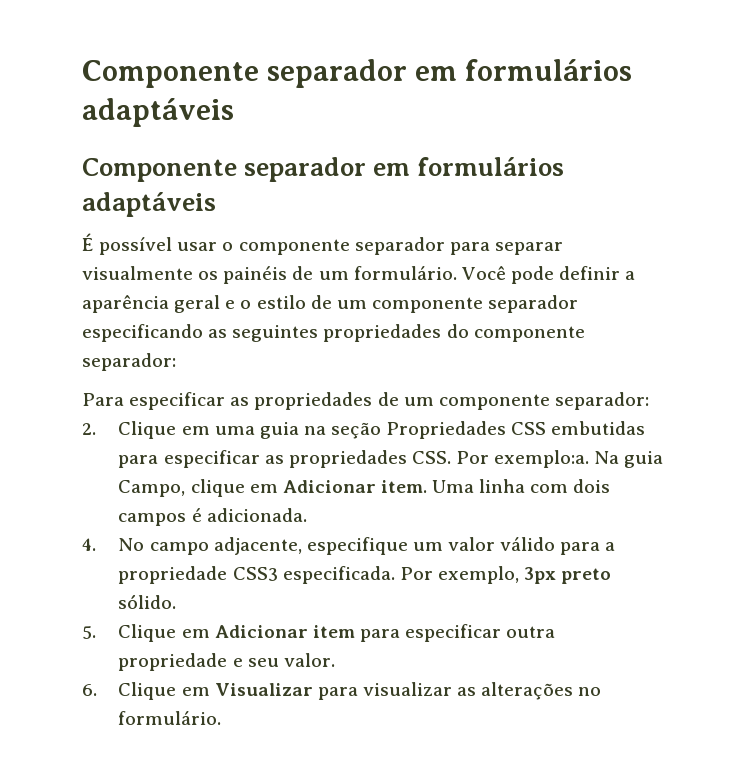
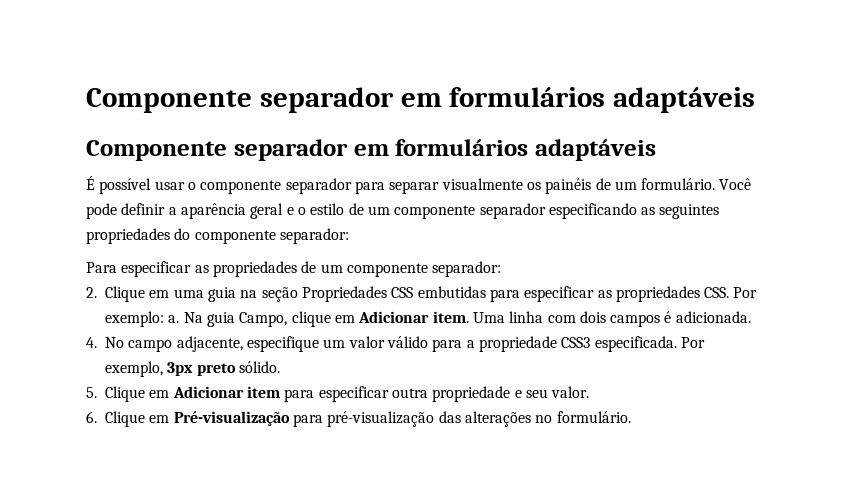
[494,450,590,468] exemplo:a. -> [105,311,180,327] exemplo: a.
[214,682,477,700] Visualizar para visualizar as -> [173,411,461,427] Pré-visualização para pré-visualização das

